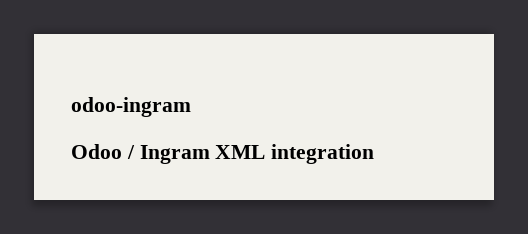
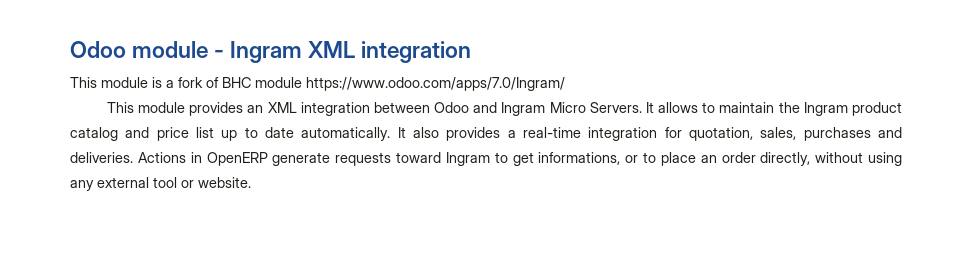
[71,97,191,117] [71,144,135,159] odoo-ingram // Odoo / -> [70,41,225,58] Odoo module -
(375, 154) none -> [70,77,565,91] [106,102,902,116] [70,127,903,141] [70,152,903,166] [70,177,251,191] // This module is a fork of BHC module https://www.odoo.com/apps/7.0/Ingram/ // This module provides an XML integration between Odoo and Ingram Micro Servers. It allows to maintain the Ingram product catalog and price list up to date automatically. It also provides a real-time integration for quotation, sales, purchases and deliveries. Actions in OpenERP generate requests toward Ingram to get informations, or to place an order directly, without using any external tool or website.

